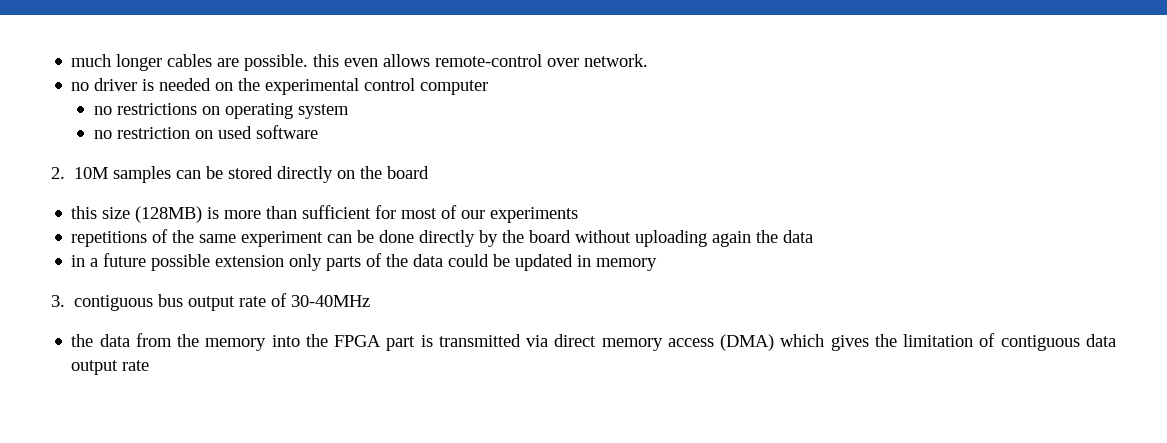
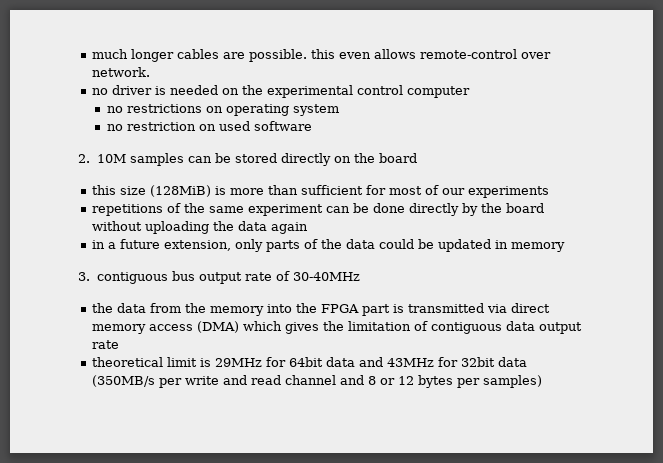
[135,206,203,223] (128MB) -> [150,185,212,197] (128MiB)
[712,230,814,247] again the data -> [213,221,309,234] the data again
[151,254,285,271] possible extension -> [164,240,232,251] extension,
(150, 365) none -> [92,357,528,367] [92,375,543,388] // theoretical limit is 29MHz for 64bit data and 43MHz for 32bit data (350MB/s per write and read channel and 8 or 12 bytes per samples)

